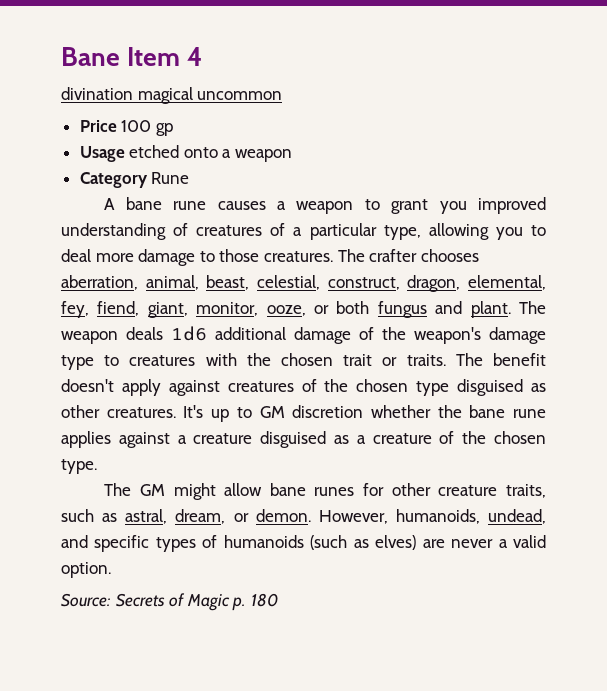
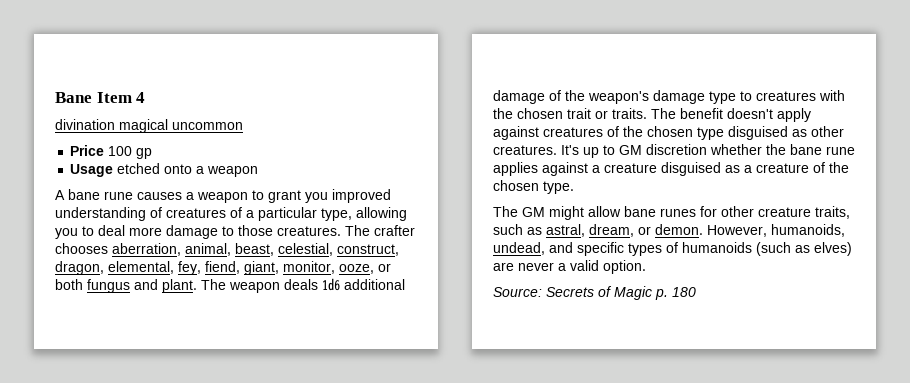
[79,172,190,188] // Category Rune -> (259, 171) none

